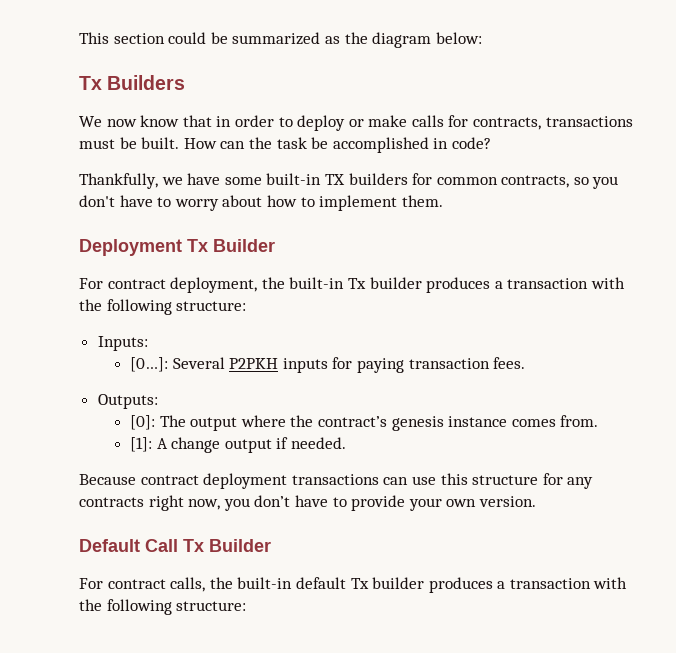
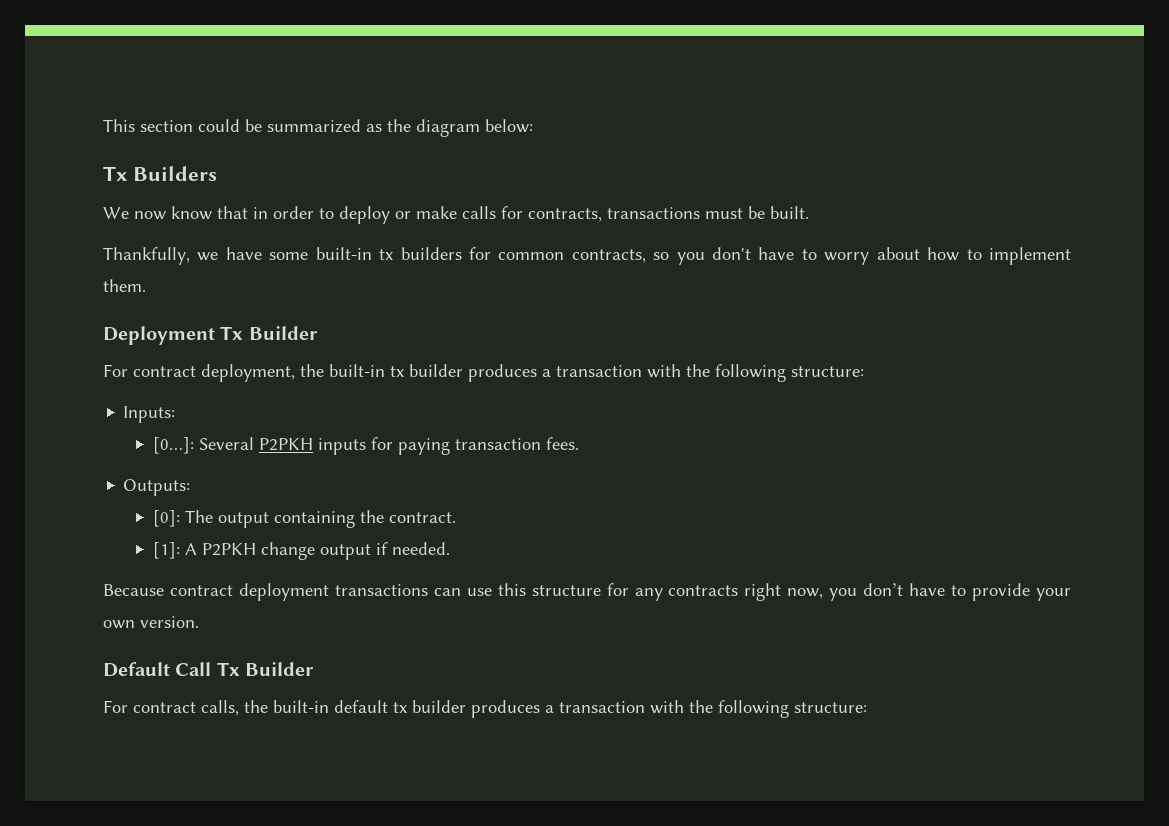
[183,137,491,153] How can the task be accomplished in code? -> (809, 212) none
[324,174,345,185] TX -> [379,249,394,260] tx
[347,278,366,289] Tx -> [390,366,404,377] tx
[240,415,599,431] where the contract’s genesis instance comes from. -> [273,510,456,528] containing the contract.
(168, 443) none -> [201,543,256,556] P2PKH
[350,578,369,589] Tx -> [393,702,407,713] tx

